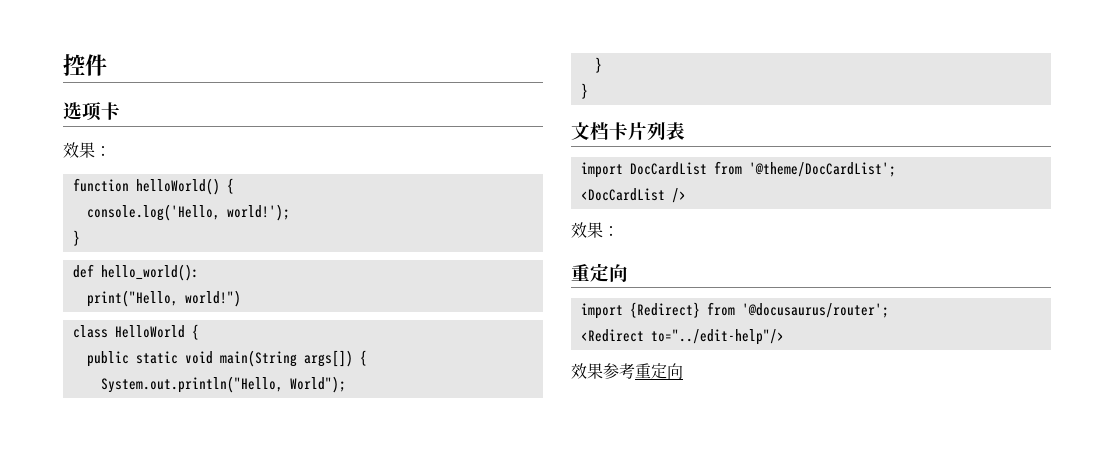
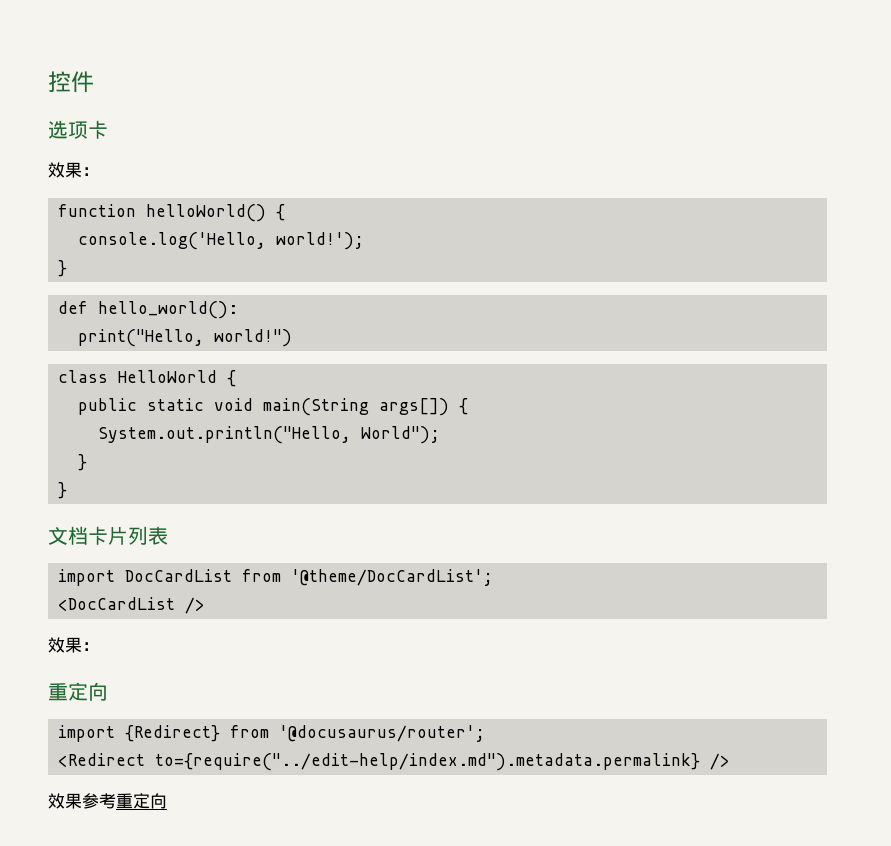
[650,329,784,345] to="../edit-help"/> -> [155,753,731,771] to={require("../edit-help/index.md").metadata.permalink} />

